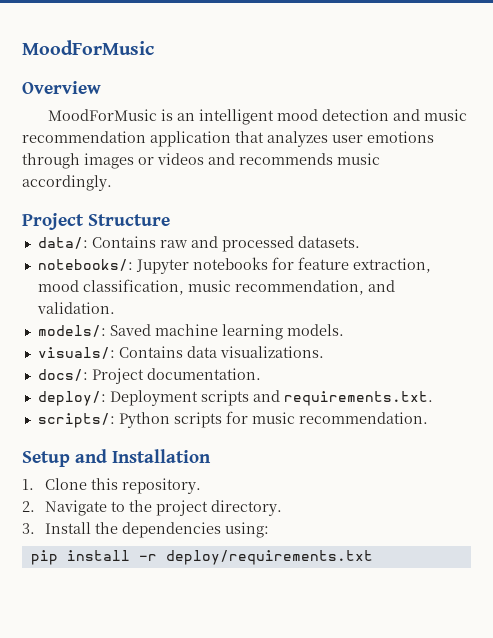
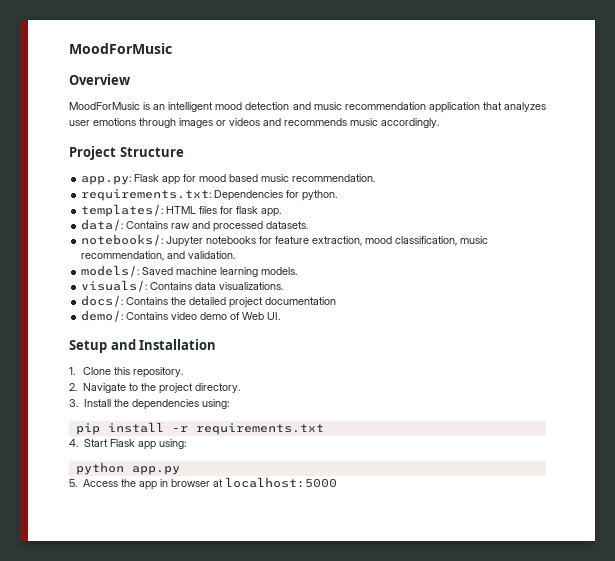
(171, 220) none -> [81,174,376,185] [81,189,338,201] [81,204,282,217] // app.py: Flask app for mood based music recommendation. // requirements.txt: Dependencies for python. // templates/: HTML files for flask app.
[91,368,261,384] [37,390,433,406] [37,411,428,428] Project documentation. // deploy/: Deployment scripts and requirements.txt. // scripts/: Python scripts for music recommendation. -> [126,297,337,308] [81,310,281,322] Contains the detailed project documentation // demo/: Contains video demo of Web UI.
[165,550,373,565] deploy/requirements.txt -> [195,423,324,435] [69,439,186,450] [75,462,180,475] [69,477,338,490] requirements.txt // 4. Start Flask app using: // python app.py // 5. Access the app in browser at localhost:5000

